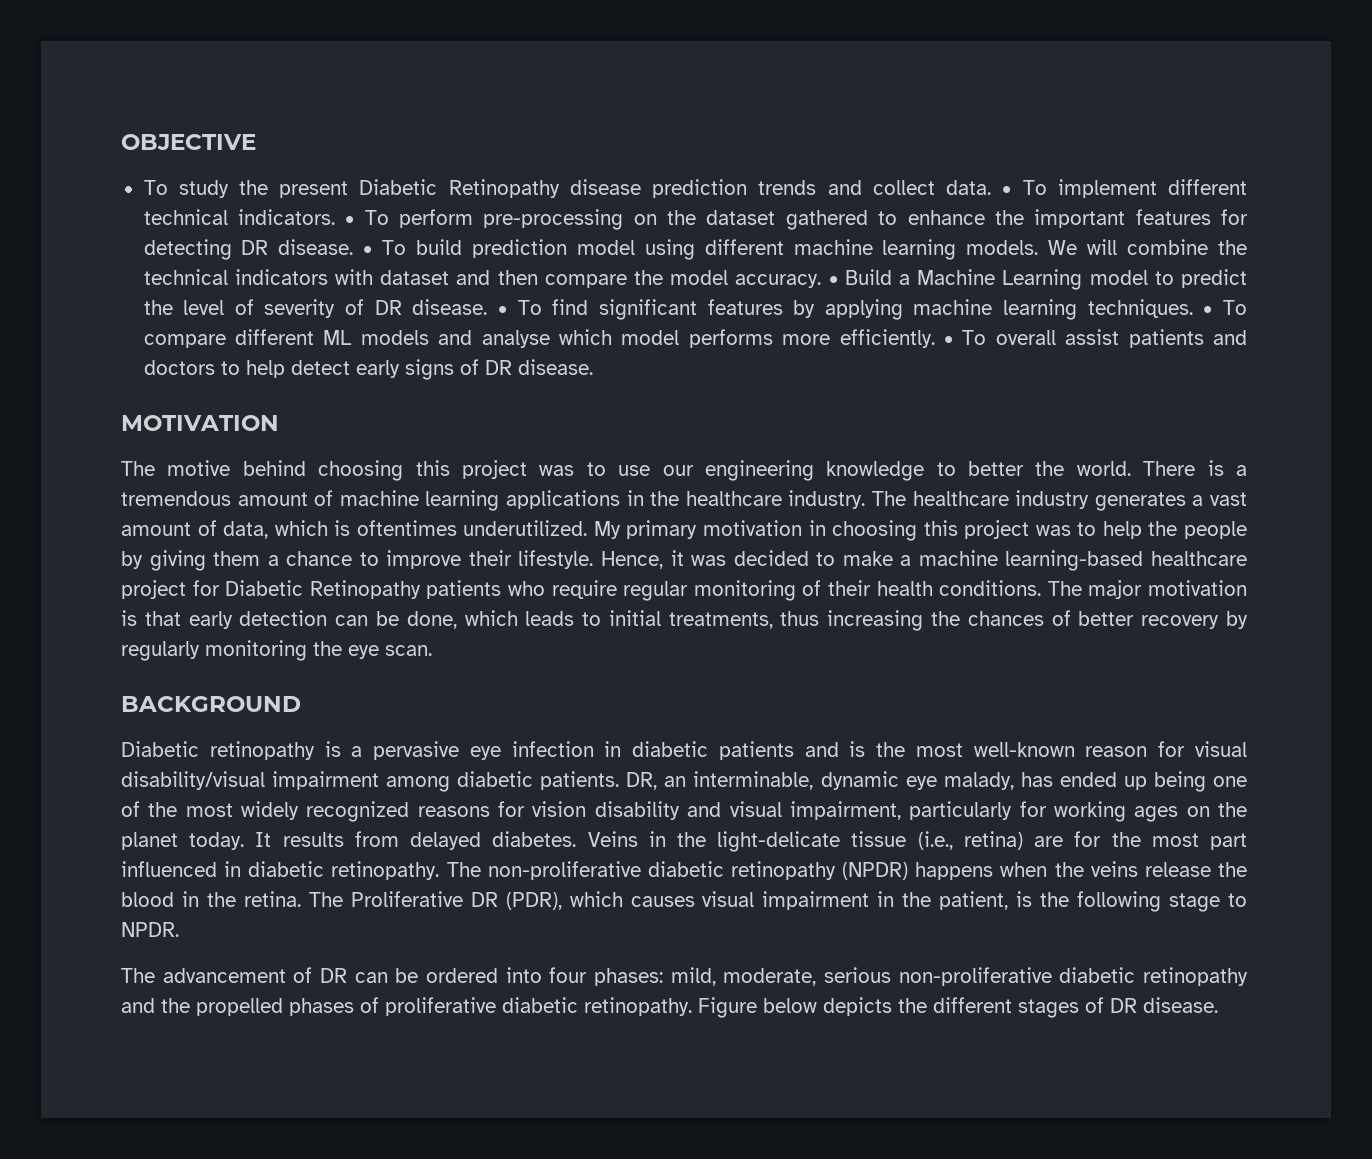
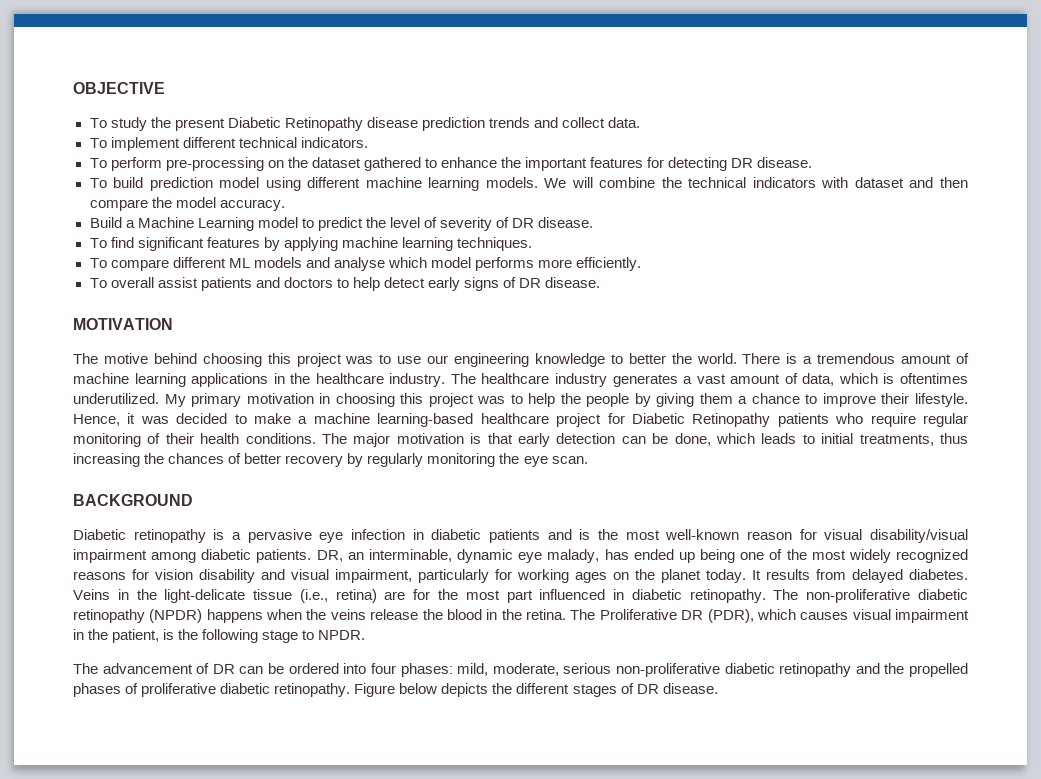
[1002,186,1012,195] • -> (641, 122) //
[345,216,355,225] • -> (368, 142) //
[363,246,373,255] • -> (813, 162) //
[828,276,838,285] • -> (285, 205) //
[498,306,508,315] • -> (594, 222) //
[1203,306,1213,315] • -> (532, 244) //
[943,336,953,345] • -> (642, 264) //

